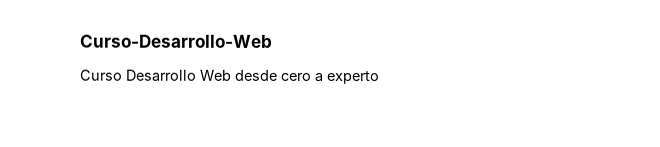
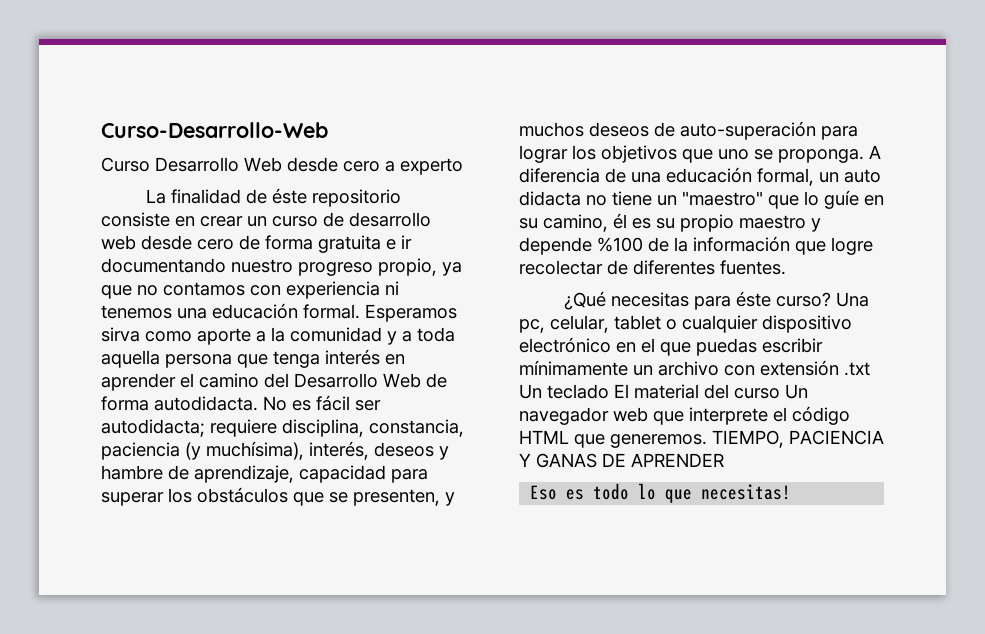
(380, 77) none -> [146,188,402,207] [101,212,431,227] [101,235,412,253] [101,258,462,276] [101,281,399,299] [101,303,457,322] [101,327,455,345] [101,349,405,368] [101,373,447,391] [101,395,381,411] [101,419,464,437] [101,441,449,460] [101,465,428,483] [101,487,455,506] [519,121,858,140] [519,145,881,163] [519,167,881,186] [519,190,884,209] [519,213,821,232] [519,236,873,255] [519,260,786,275] [564,291,870,310] [519,315,852,333] [519,337,823,356] [519,360,870,376] [519,384,808,399] [519,406,850,425] [519,430,884,448] [519,453,724,468] [530,483,792,503] // La finalidad de éste repositorio consiste en crear un curso de desarrollo web desde cero de forma gratuita e ir documentando nuestro progreso propio, ya que no contamos con experiencia ni tenemos una educación formal. Esperamos sirva como aporte a la comunidad y a toda aquella persona que tenga interés en aprender el camino del Desarrollo Web de forma autodidacta. No es fácil ser autodidacta; requiere disciplina, constancia, paciencia (y muchísima), interés, deseos y hambre de aprendizaje, capacidad para superar los obstáculos que se presenten, y muchos deseos de auto-superación para lograr los objetivos que uno se proponga. A diferencia de una educación formal, un auto didacta no tiene un "maestro" que lo guíe en su camino, él es su propio maestro y depende %100 de la información que logre recolectar de diferentes fuentes. // ¿Qué necesitas para éste curso? Una pc, celular, tablet o cualquier dispositivo electrónico en el que puedas escribir mínimamente un archivo con extensión .txt Un teclado El material del curso Un navegador web que interprete el código HTML que generemos. TIEMPO, PACIENCIA Y GANAS DE APRENDER // Eso es todo lo que necesitas!

